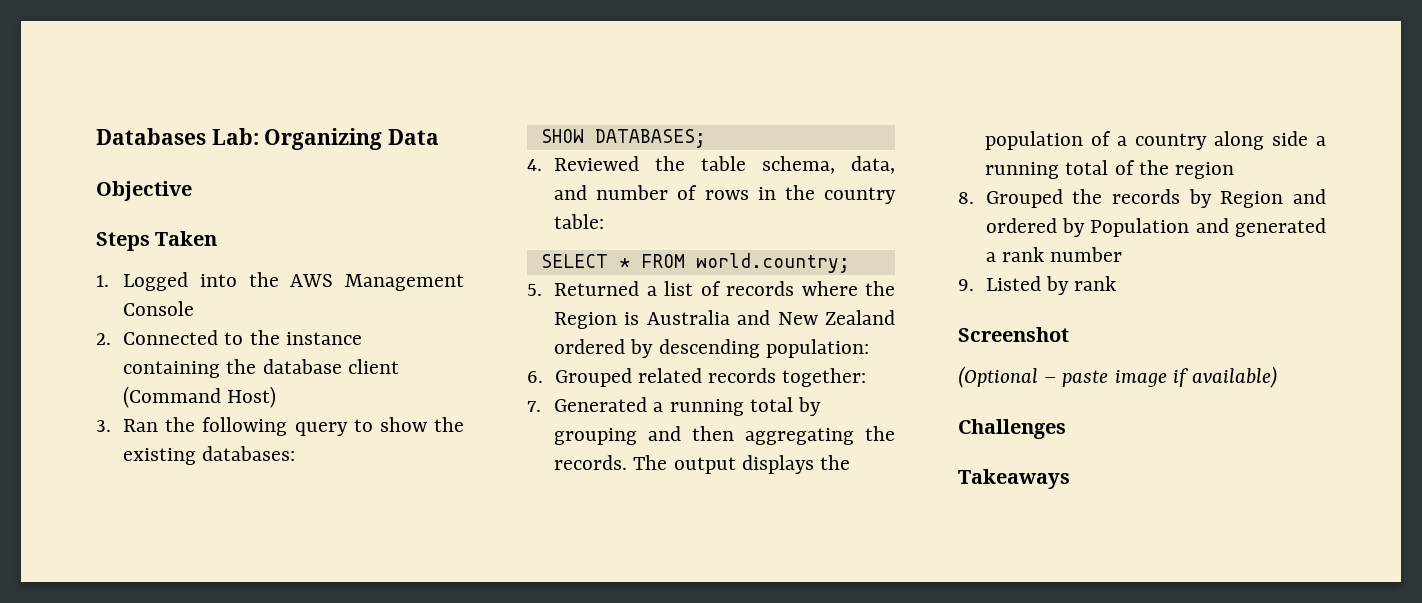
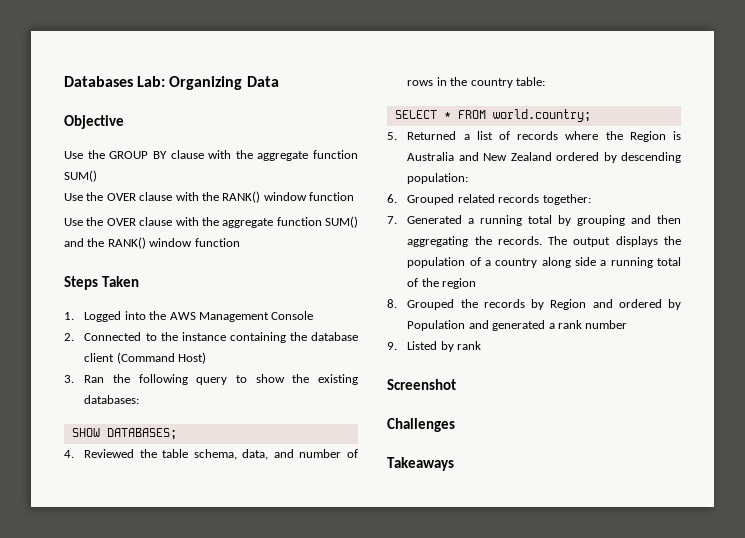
(192, 191) none -> [64,150,358,161] [64,170,97,182] [64,191,354,203] [64,216,358,228] [64,237,240,249] // Use the GROUP BY clause with the aggregate function SUM() // Use the OVER clause with the RANK() window function // Use the OVER clause with the aggregate function SUM() and the RANK() window function
[958,366,1278,388] // (Optional – paste image if available) -> (456, 384) none

